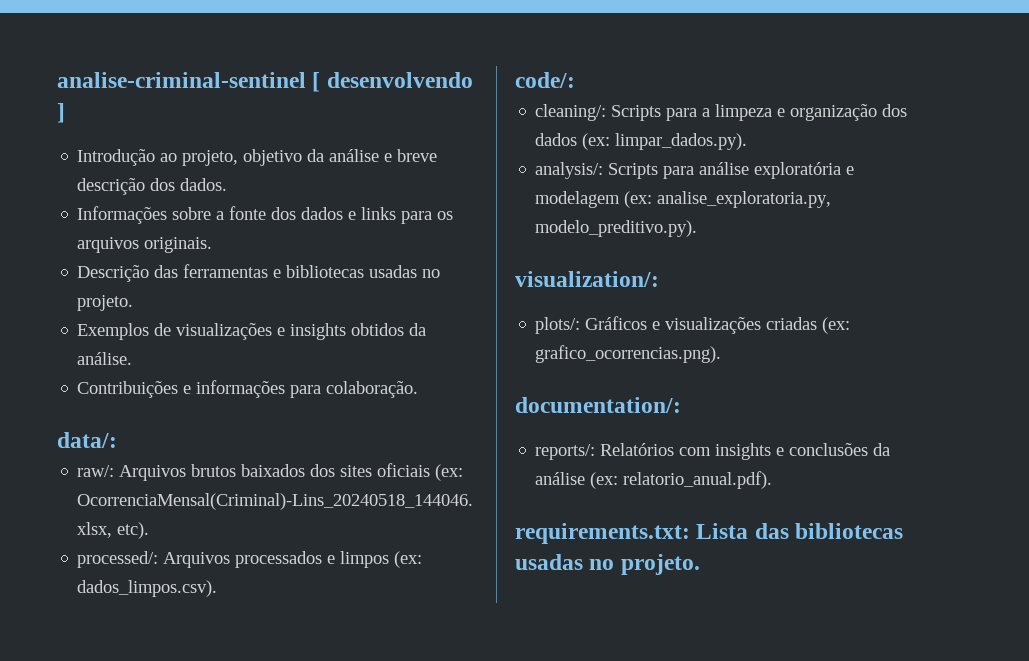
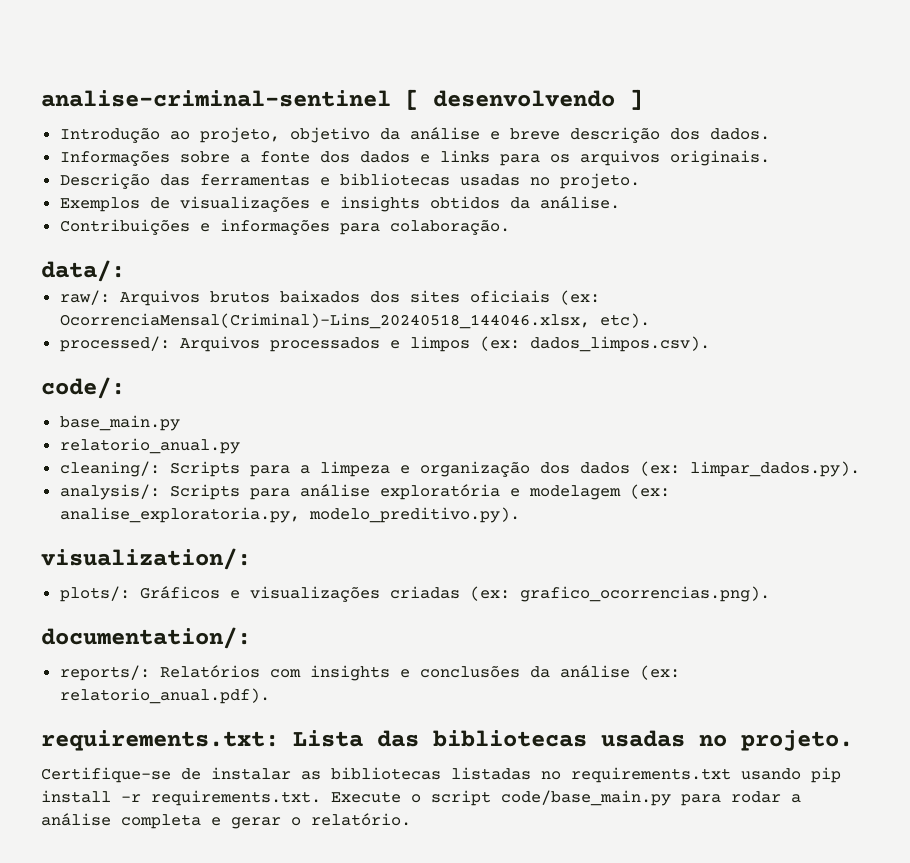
(575, 80) none -> [59,415,180,431] [59,438,240,454] // base_main.py // relatorio_anual.py
(700, 564) none -> [41,767,841,783] [41,790,801,806] [41,813,411,829] // Certifique-se de instalar as bibliotecas listadas no requirements.txt usando pip install -r requirements.txt. Execute o script code/base_main.py para rodar a análise completa e gerar o relatório.

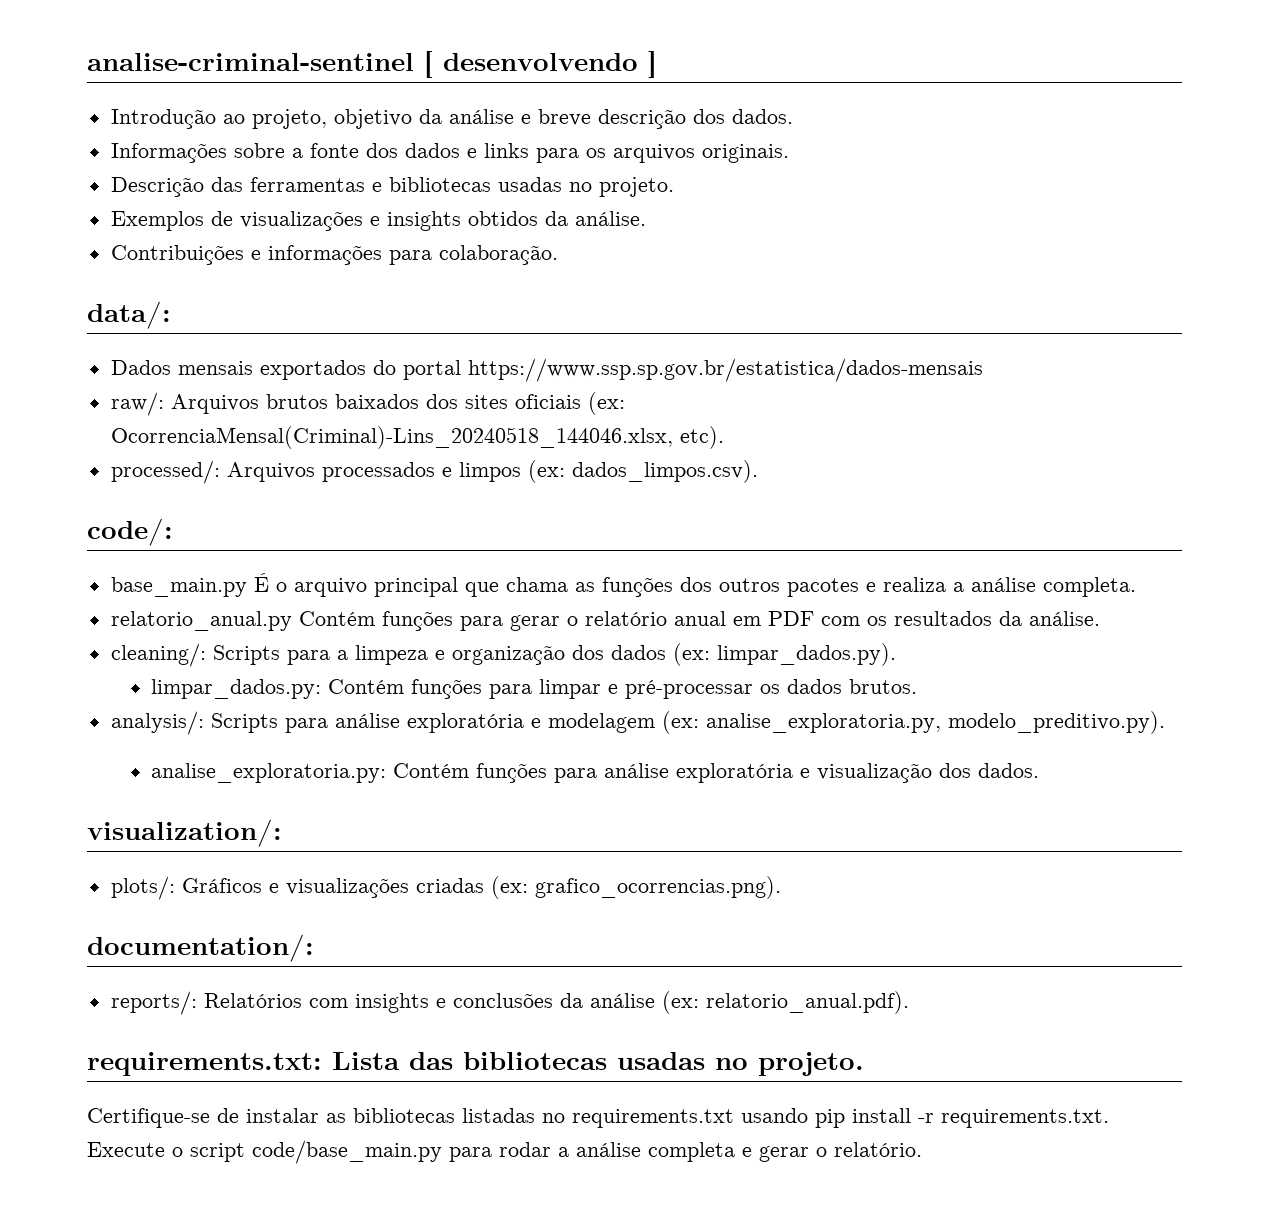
(125, 271) none -> [110,358,983,382] // Dados mensais exportados do portal https://www.ssp.sp.gov.br/estatistica/dados-mensais
[59,438,240,454] // relatorio_anual.py -> [253,573,1136,597] [110,611,1100,631] É o arquivo principal que chama as funções dos outros pacotes e realiza a análise completa. // relatorio_anual.py Contém funções para gerar o relatório anual em PDF com os resultados da análise.
(860, 469) none -> [151,679,918,699] // limpar_dados.py: Contém funções para limpar e pré-processar os dados brutos.
(520, 515) none -> [151,763,1040,783] // analise_exploratoria.py: Contém funções para análise exploratória e visualização dos dados.

